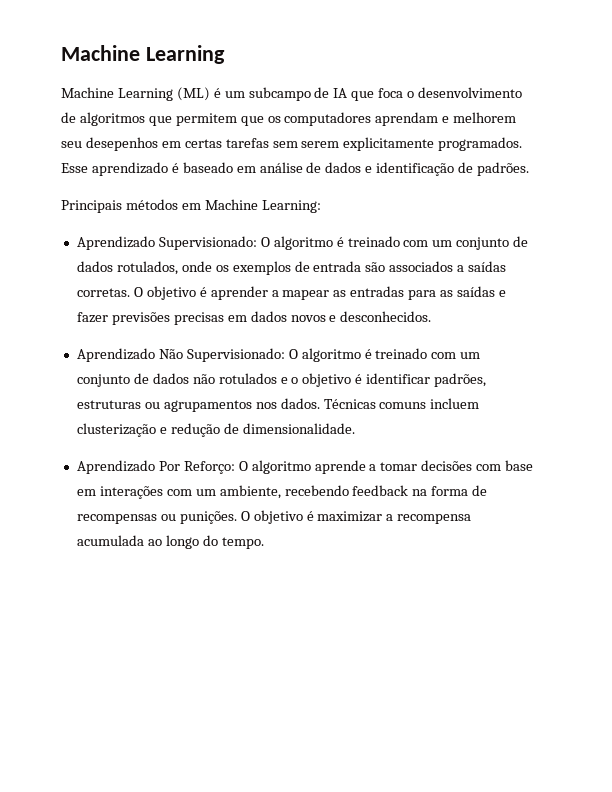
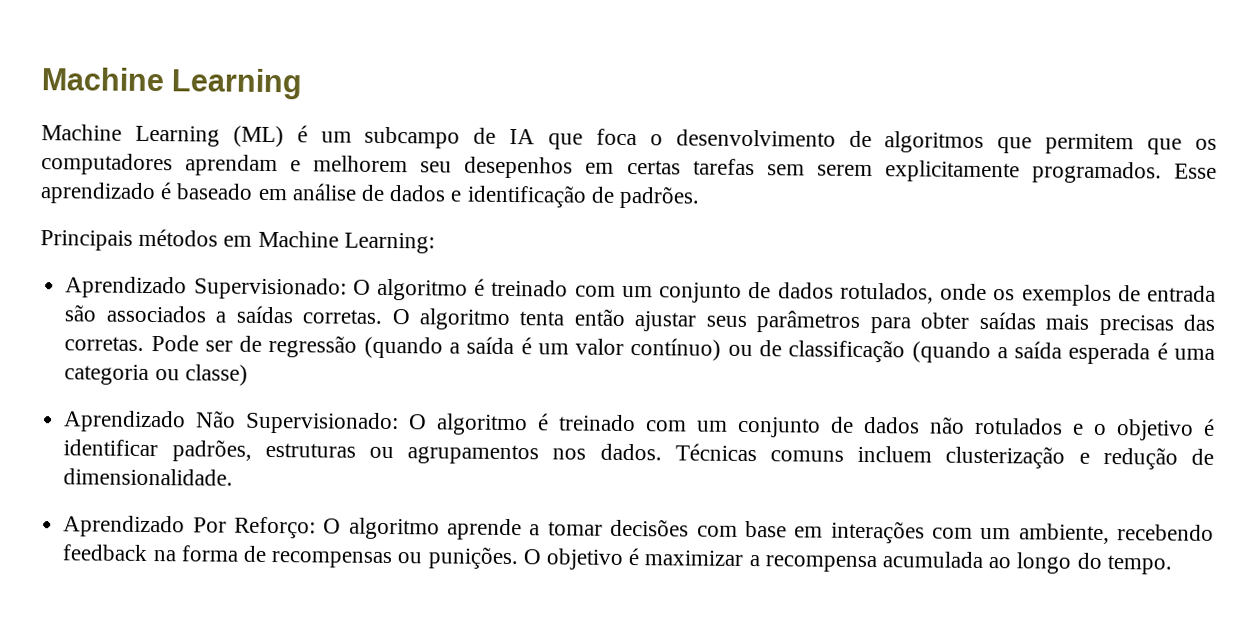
[146,286,506,300] [76,311,432,325] objetivo é aprender a mapear as entradas para as saídas e fazer previsões precisas em dados novos e desconhecidos. -> [419,308,1216,336] [64,334,1215,365] [64,364,248,386] algoritmo tenta então ajustar seus parâmetros para obter saídas mais precisas das corretas. Pode ser de regressão (quando a saída é um valor contínuo) ou de classificação (quando a saída esperada é uma categoria ou classe)

